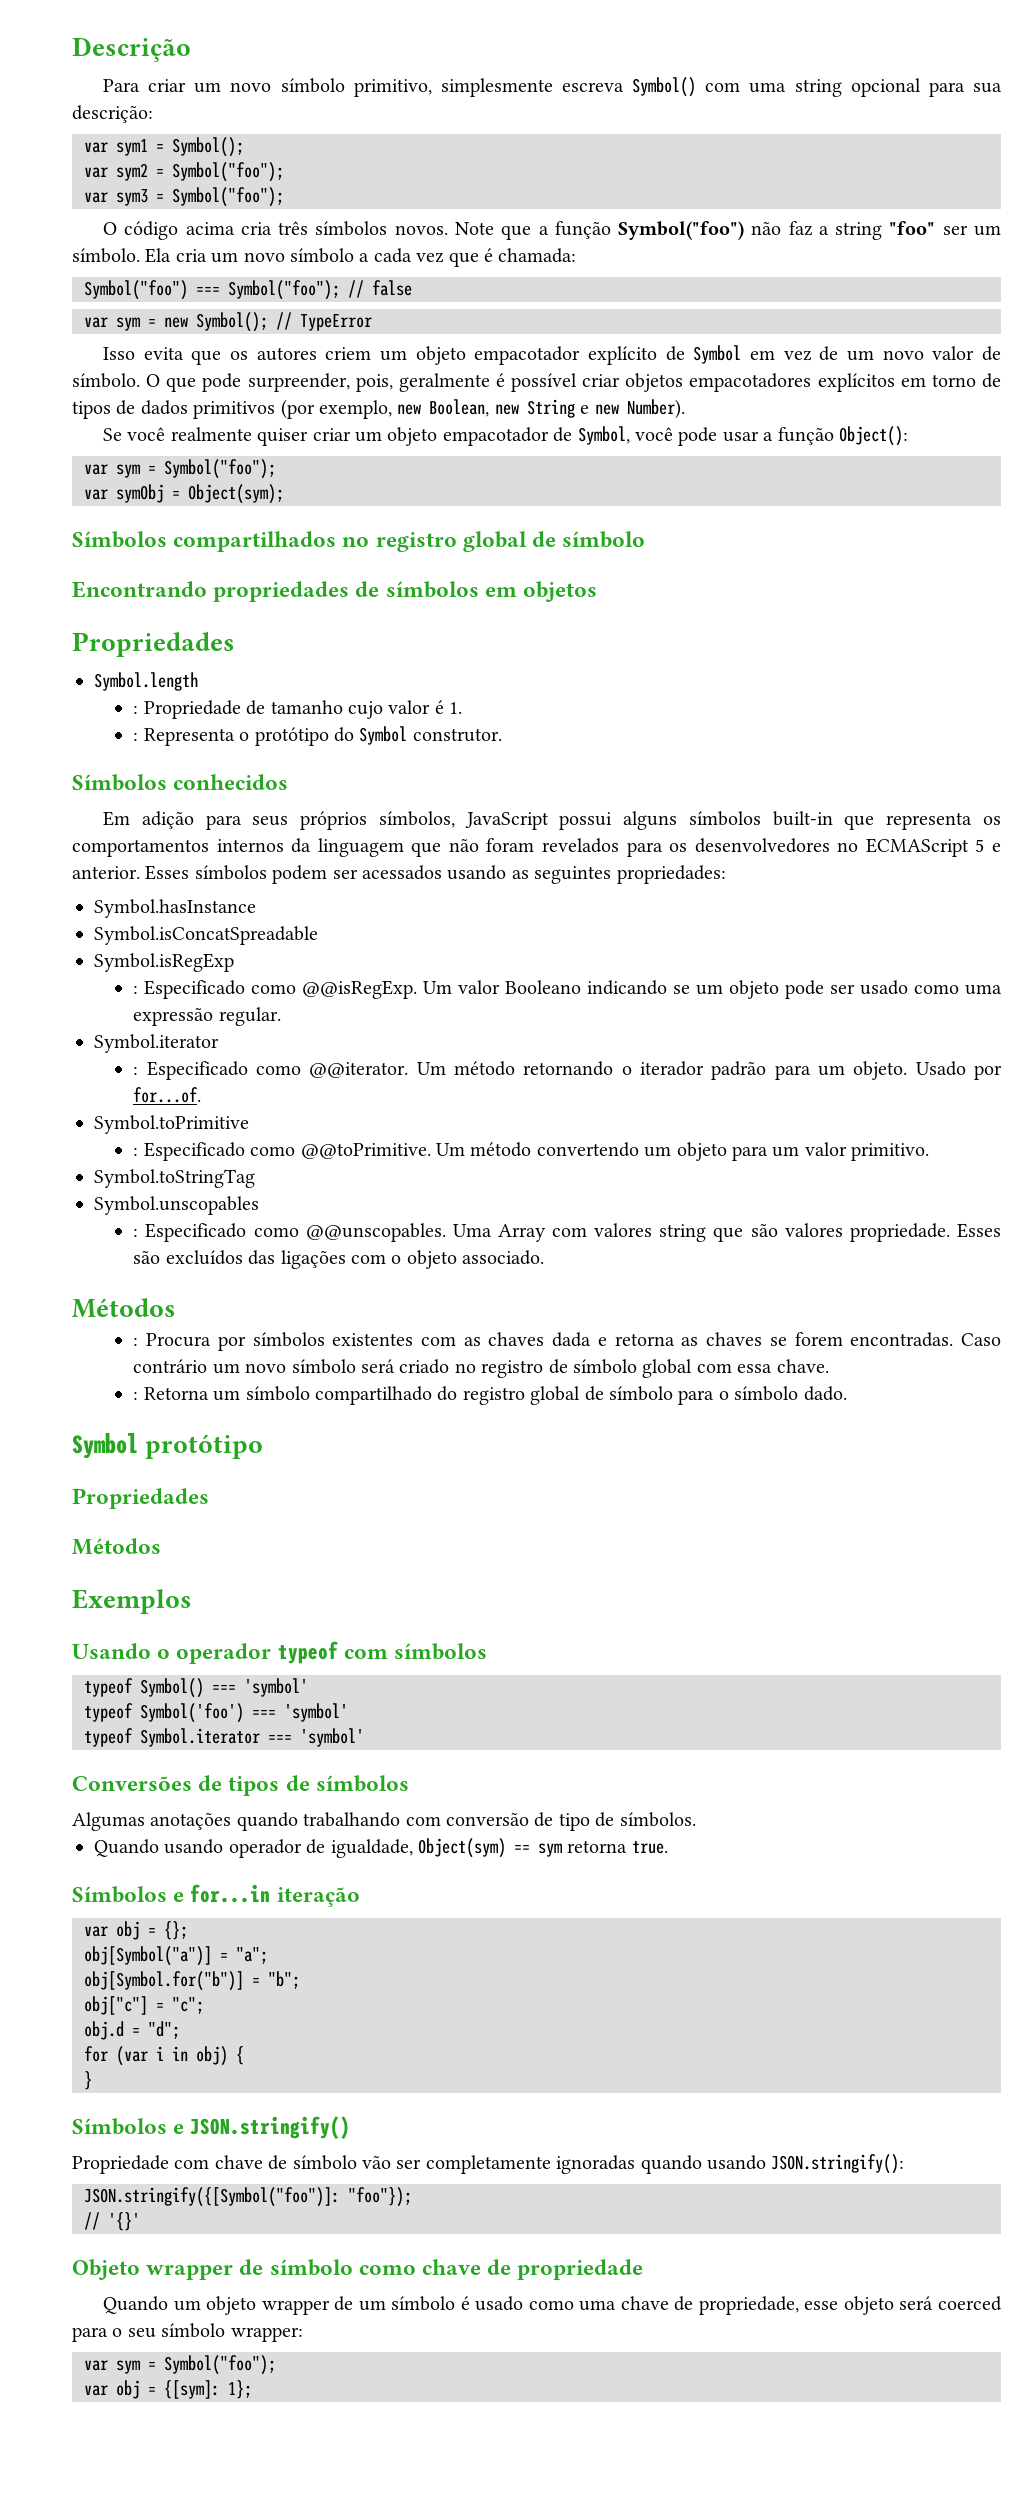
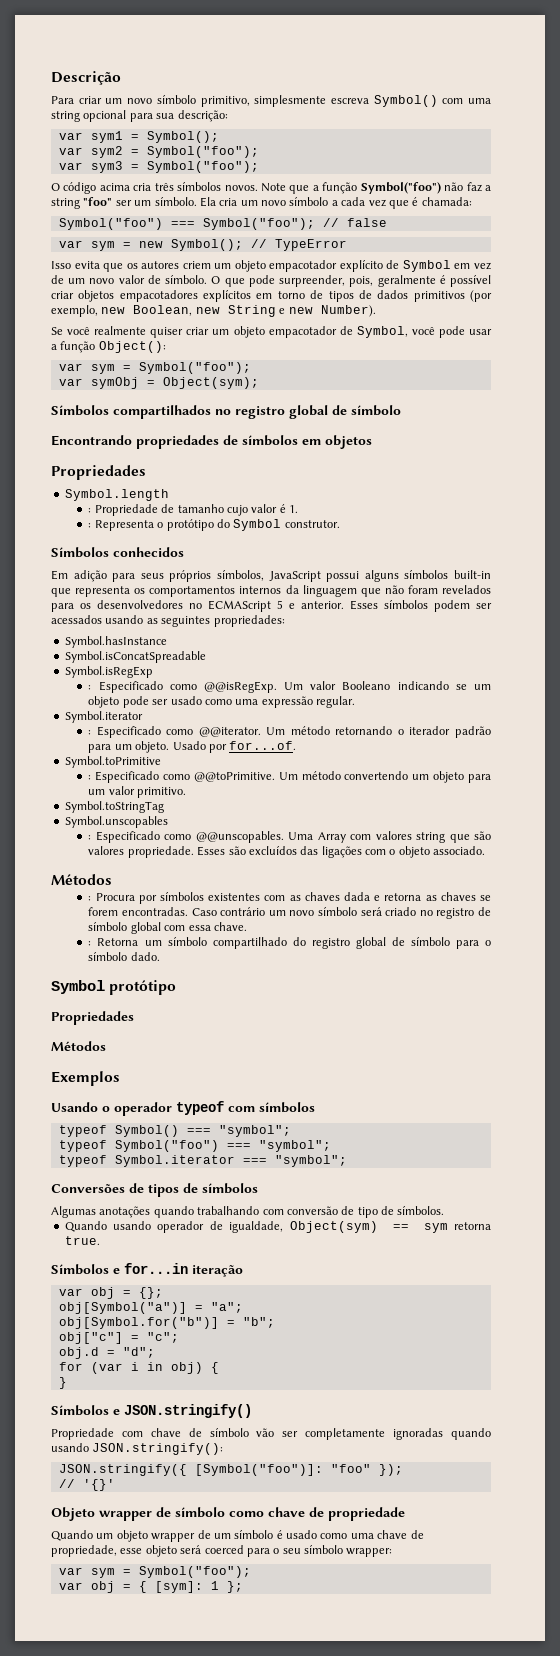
[244,1678,308,1697] [84,1703,348,1723] 'symbol' // typeof Symbol('foo') === 'symbol' -> [218,1125,291,1137] [58,1140,331,1152] "symbol"; // typeof Symbol("foo") === "symbol";
[300,1728,364,1747] 'symbol' -> [274,1155,347,1167] "symbol";
[84,2187,412,2207] JSON.stringify({[Symbol("foo")]: "foo"}); -> [58,1464,403,1476] JSON.stringify({ [Symbol("foo")]: "foo" });
[164,2380,252,2399] {[sym]: 1}; -> [138,1581,243,1593] { [sym]: 1 };

